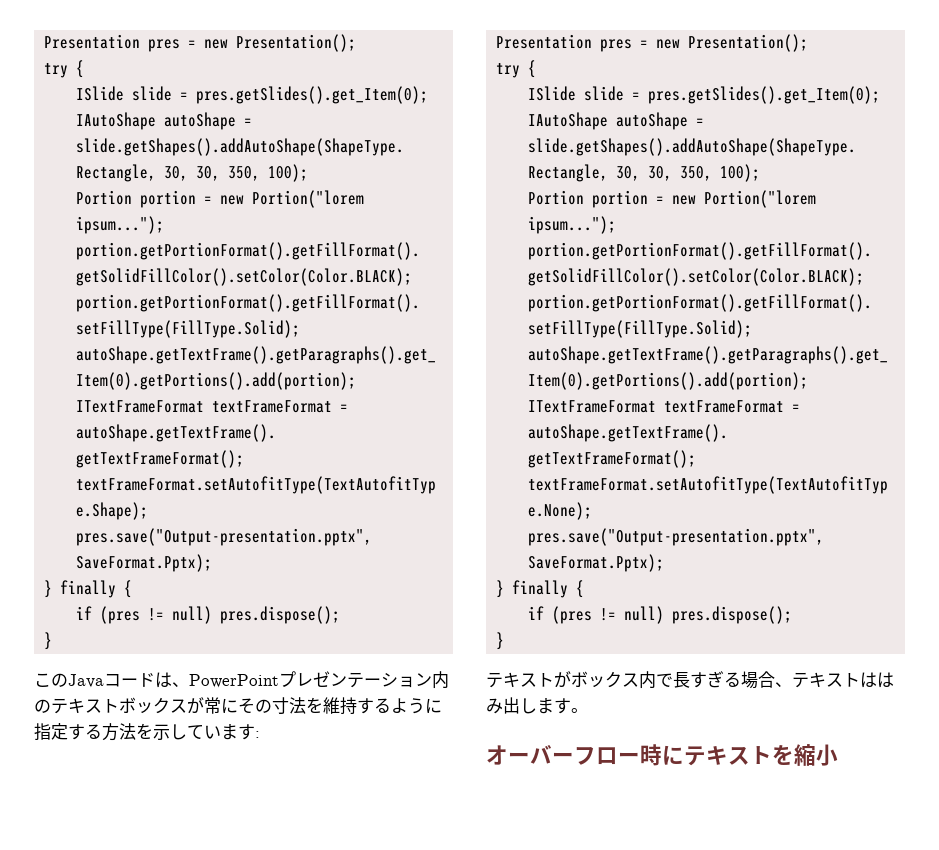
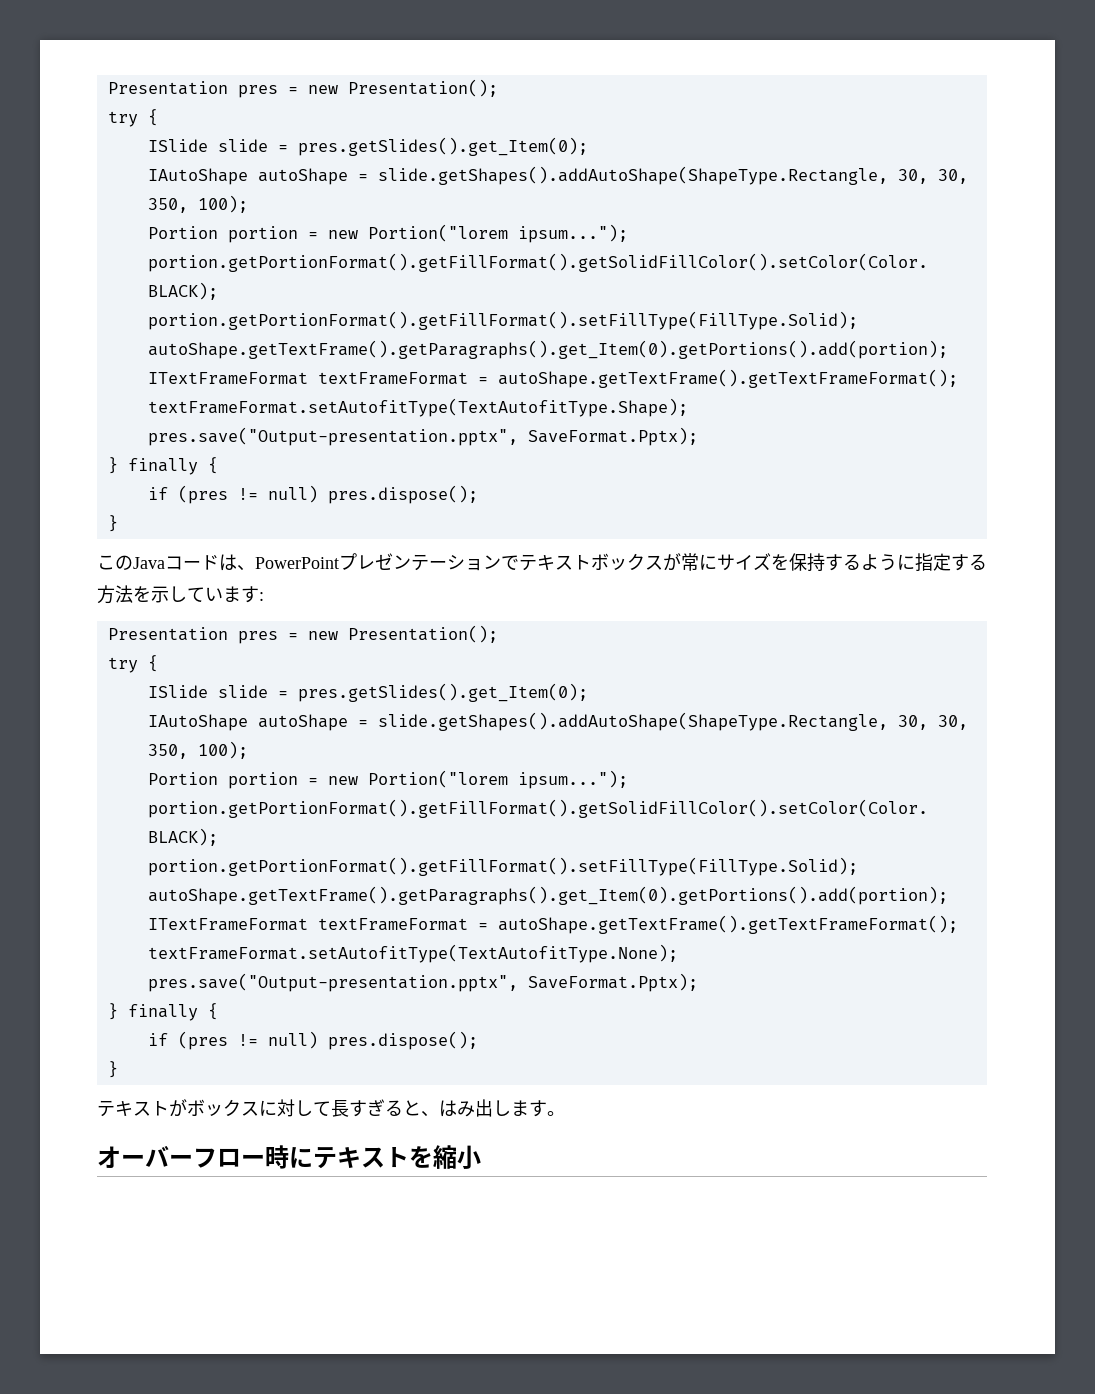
[432,671,449,689] [34,699,51,713] 内の -> [501,555,519,570] で
[238,697,340,714] その寸法を維 -> [717,553,807,571] サイズを保
[639,671,877,689] 内で長すぎる場合、テキストは -> [259,1099,439,1117] に対して長すぎると、

